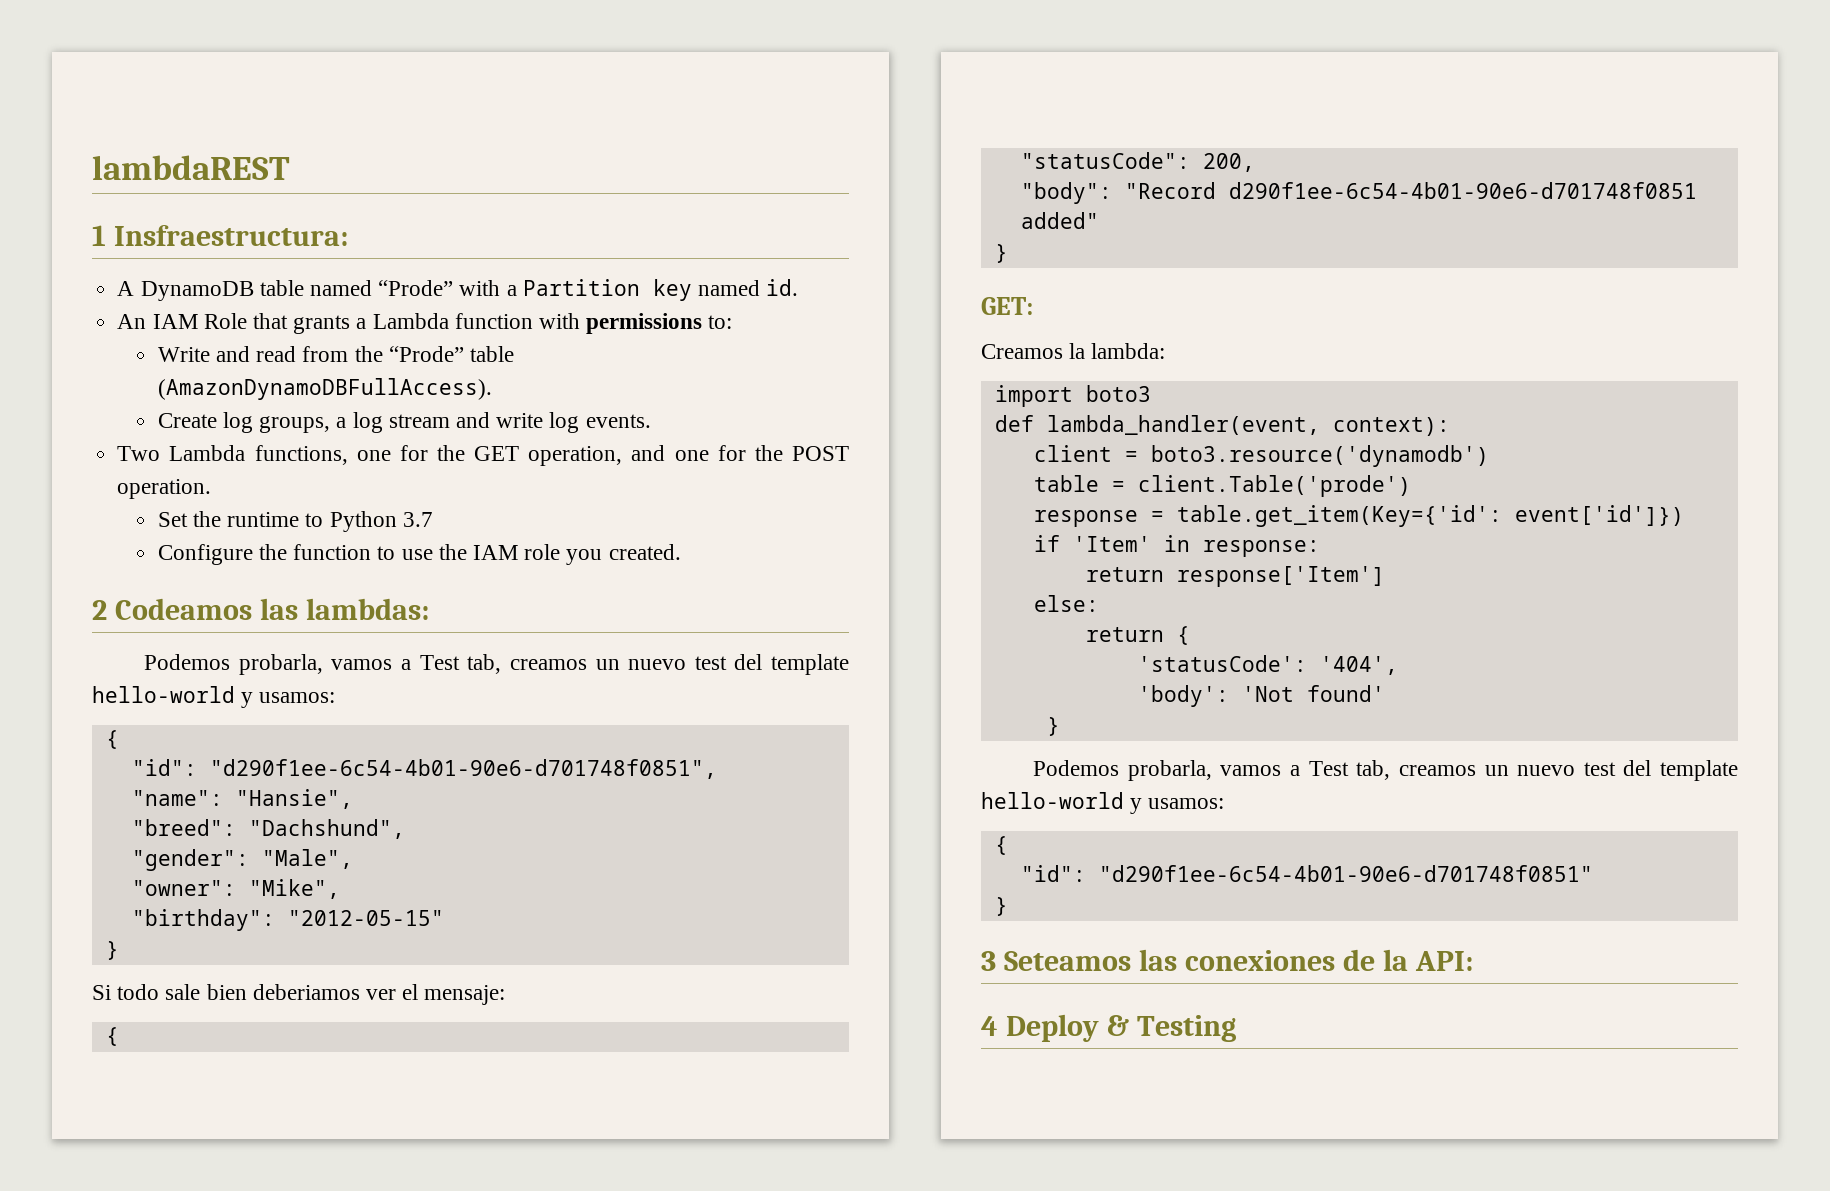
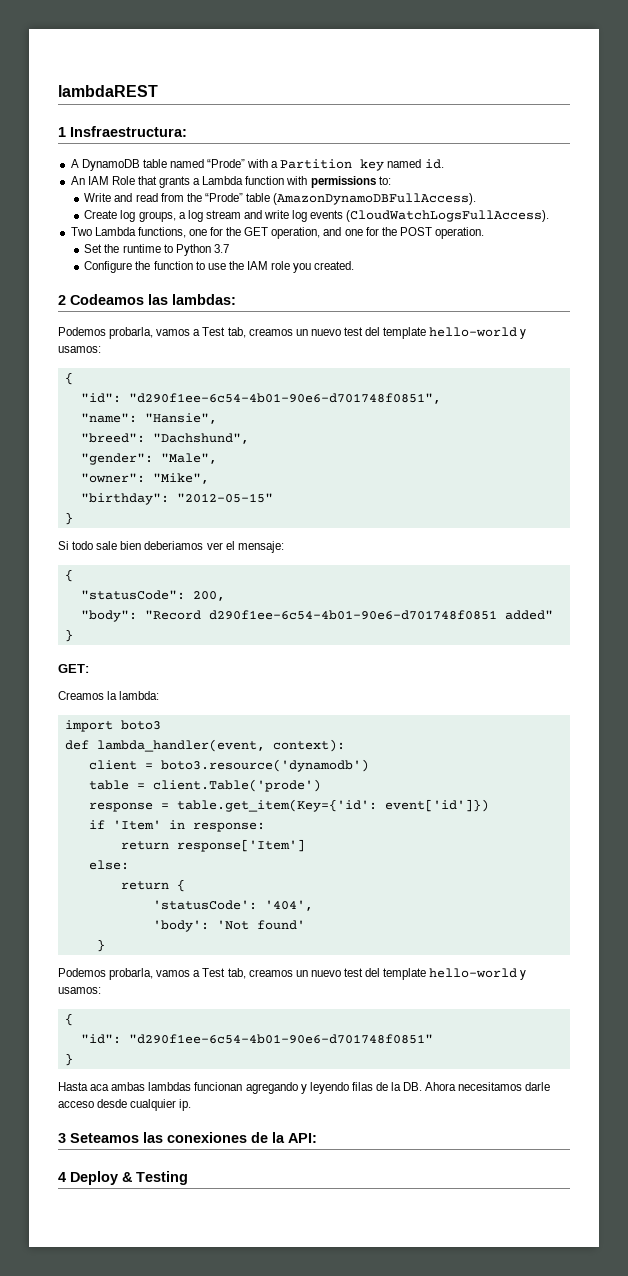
[585,414,651,428] events. -> [310,210,550,222] events (CloudWatchLogsFullAccess).
(1008, 906) none -> [58,1082,551,1094] [58,1099,192,1111] // Hasta aca ambas lambdas funcionan agregando y leyendo filas de la DB. Ahora necesitamos darle acceso desde cualquier ip.

